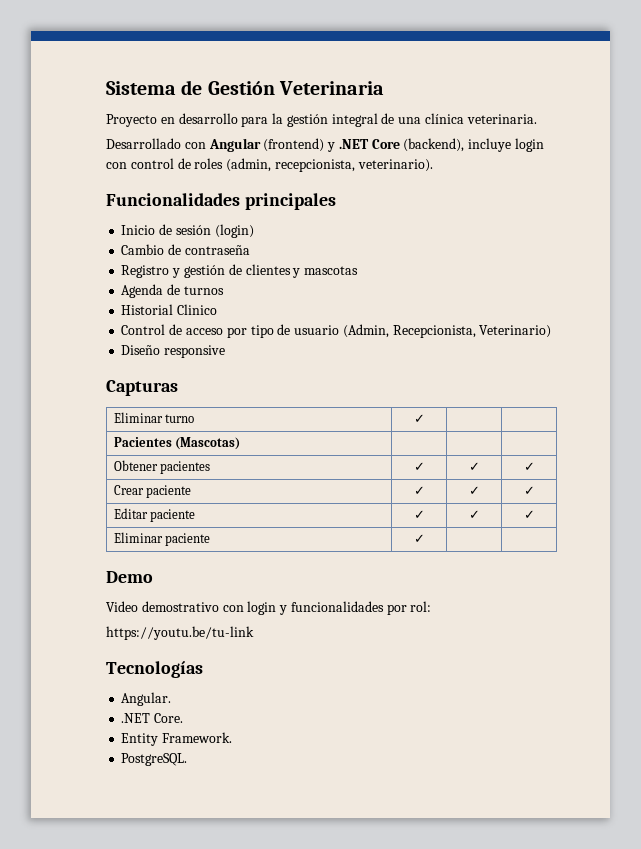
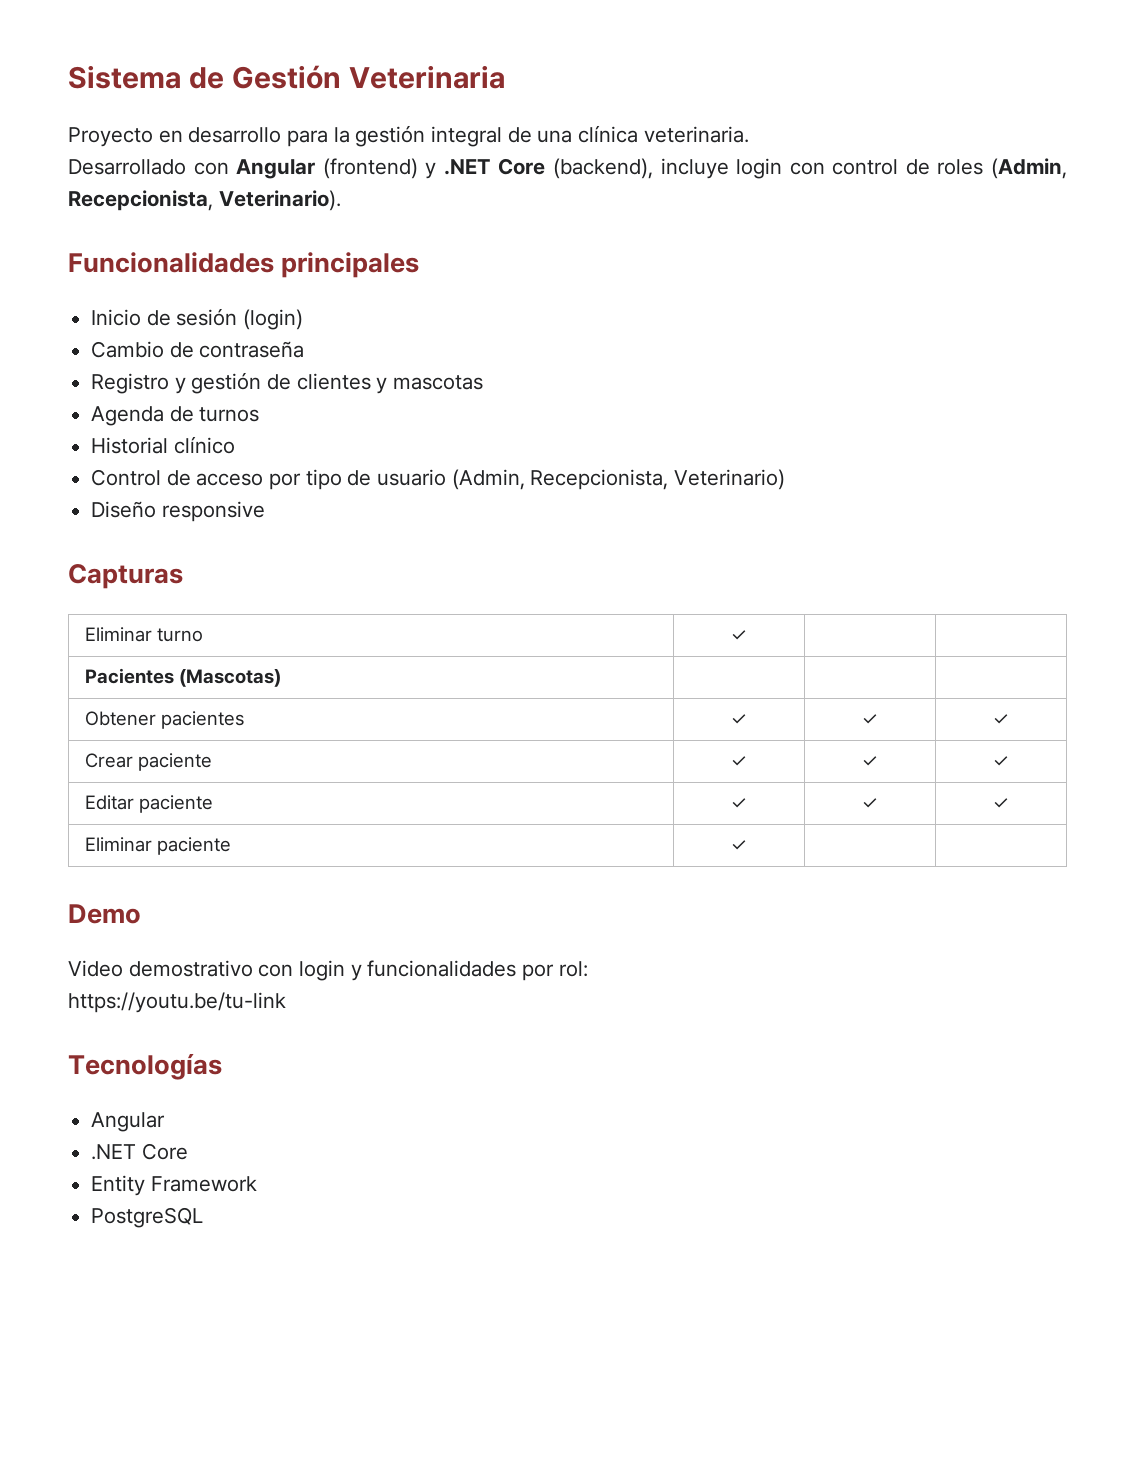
[226,158,433,172] (admin, recepcionista, veterinario). -> [990,158,1067,179] [68,190,341,211] (Admin, Recepcionista, Veterinario).
[177,304,218,315] Clinico -> [173,436,235,454] clínico
[121,692,172,706] [121,713,184,723] Angular. // .NET Core. -> [91,1112,166,1132] [91,1143,188,1160] Angular // .NET Core
[162,732,233,743] [121,753,188,766] Framework. // PostgreSQL. -> [150,1176,257,1192] [91,1207,204,1228] Framework // PostgreSQL

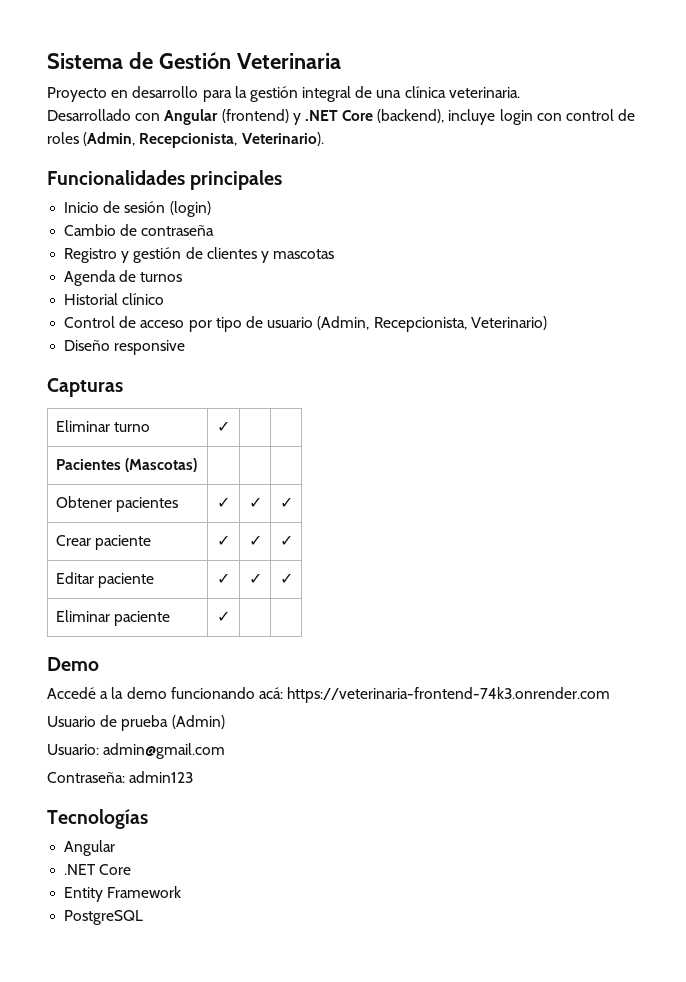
[68,960,588,981] [68,992,286,1013] Video demostrativo con login y funcionalidades por rol: // https://youtu.be/tu-link -> [47,687,611,703] [47,715,225,731] [47,743,226,759] [47,771,194,783] Accedé a la demo funcionando acá: https://veterinaria-frontend-74k3.onrender.com // Usuario de prueba (Admin) // Usuario: admin@gmail.com // Contraseña: admin123

